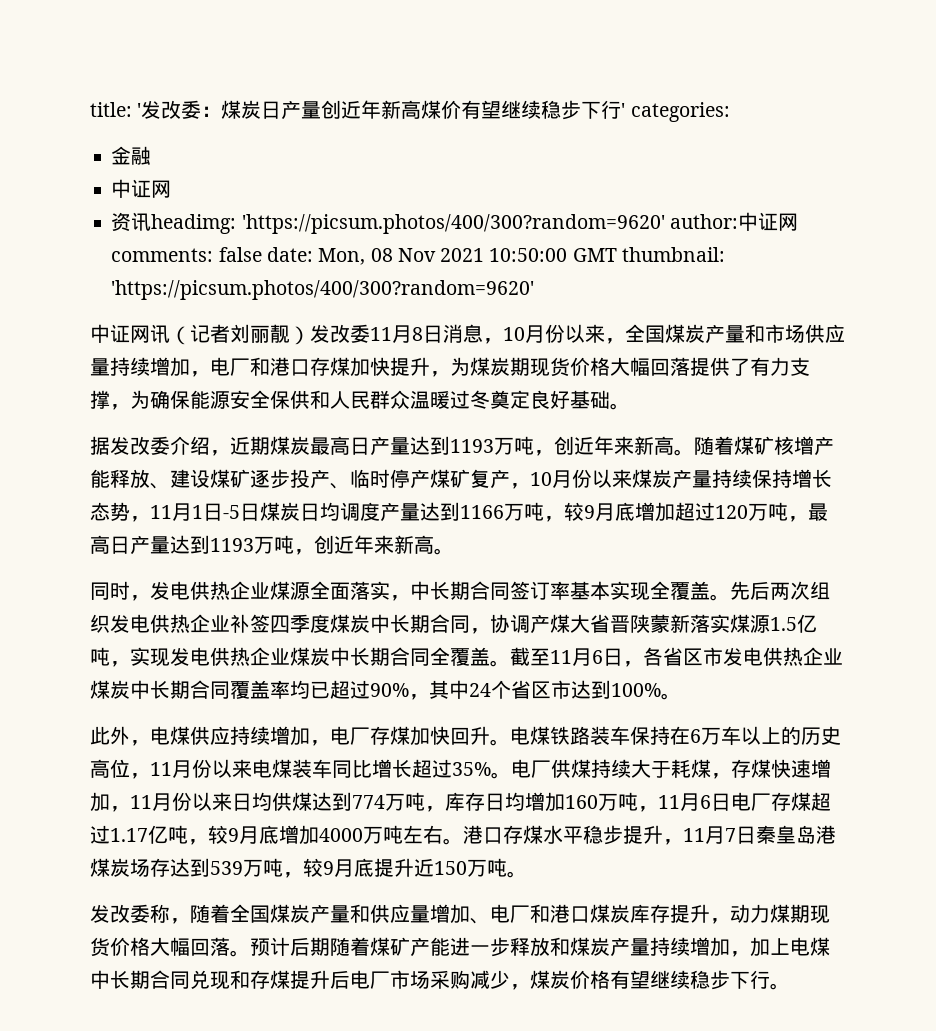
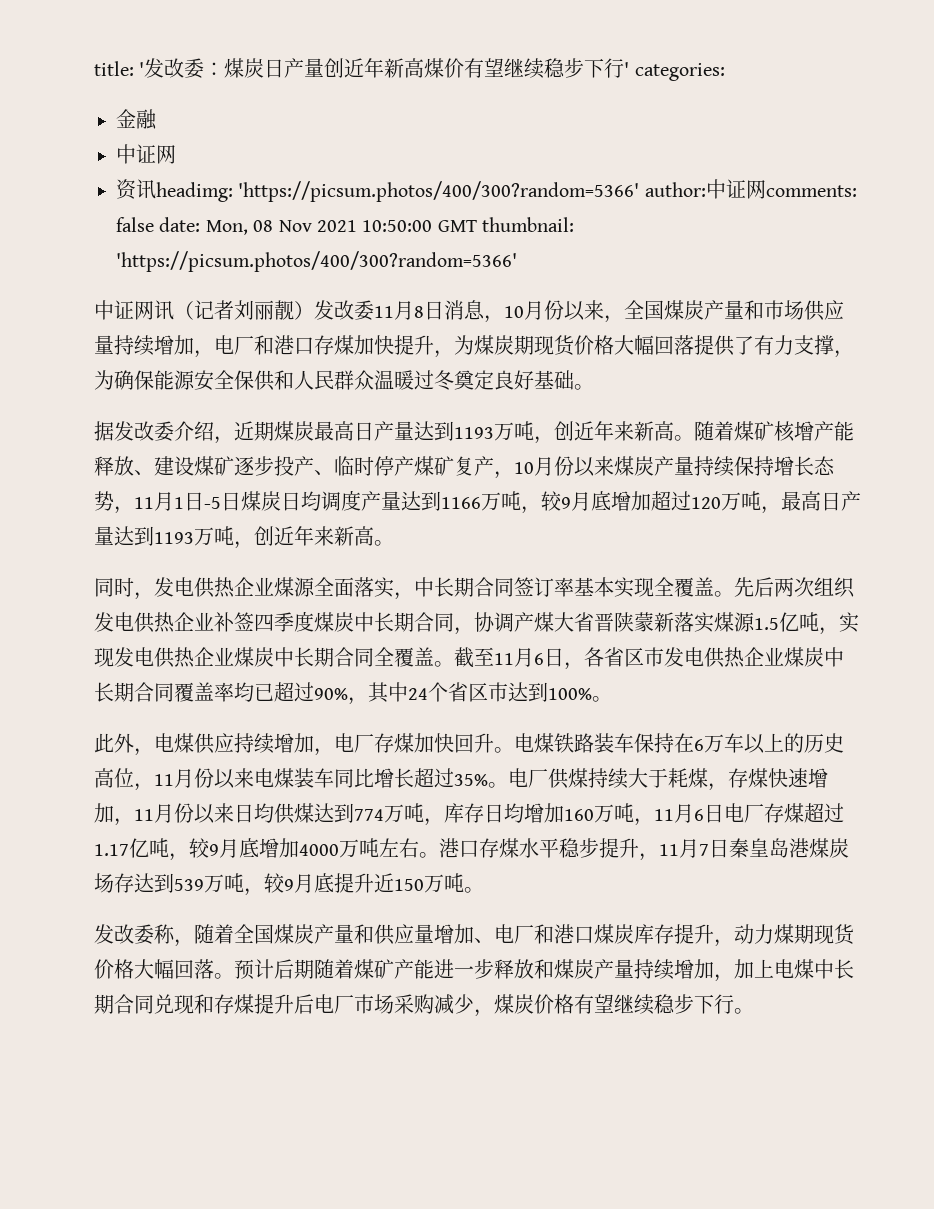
[241,214,665,234] 'https://picsum.photos/400/300?random=9620' -> [238,181,640,202] 'https://picsum.photos/400/300?random=5366'
[111,280,535,300] 'https://picsum.photos/400/300?random=9620' -> [116,251,517,272] 'https://picsum.photos/400/300?random=5366'

